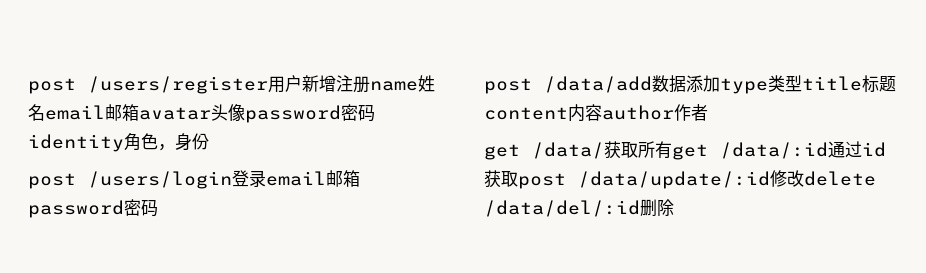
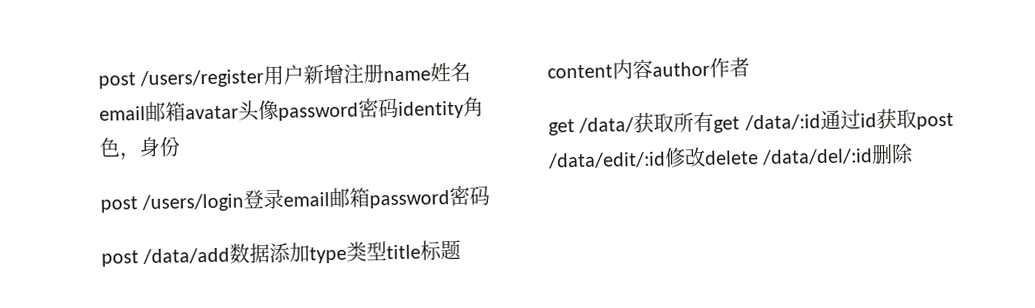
[578,171,770,189] /data/update/:id -> [547,151,666,169] /data/edit/:id

